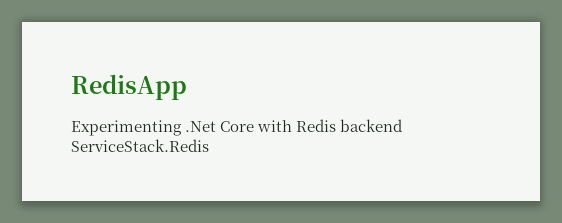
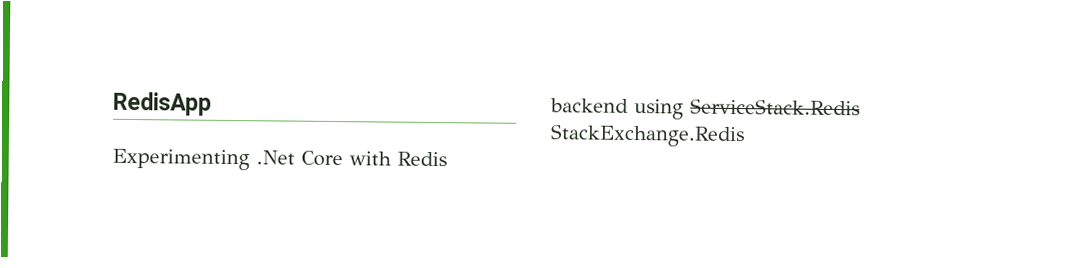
[71,139,209,152] ServiceStack.Redis -> [634,98,860,120] [550,124,745,148] using ServiceStack.Redis StackExchange.Redis

